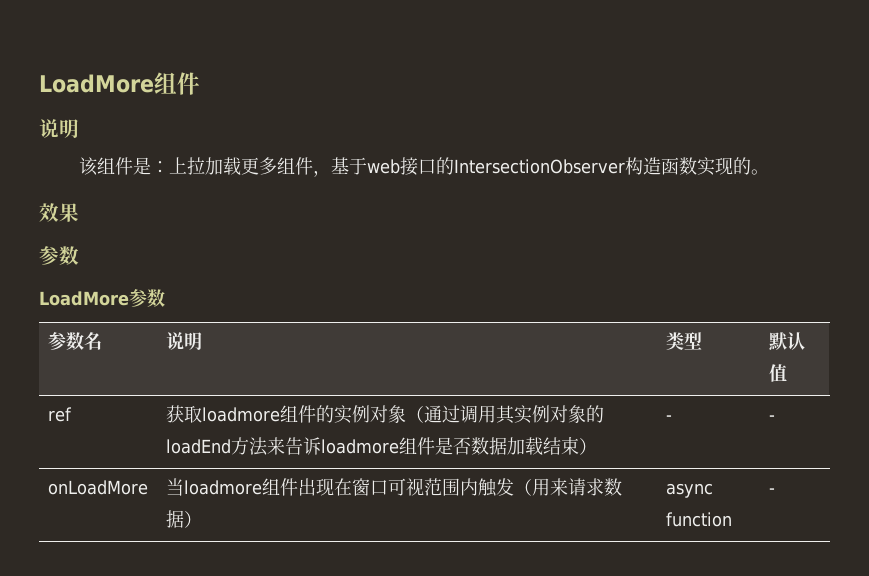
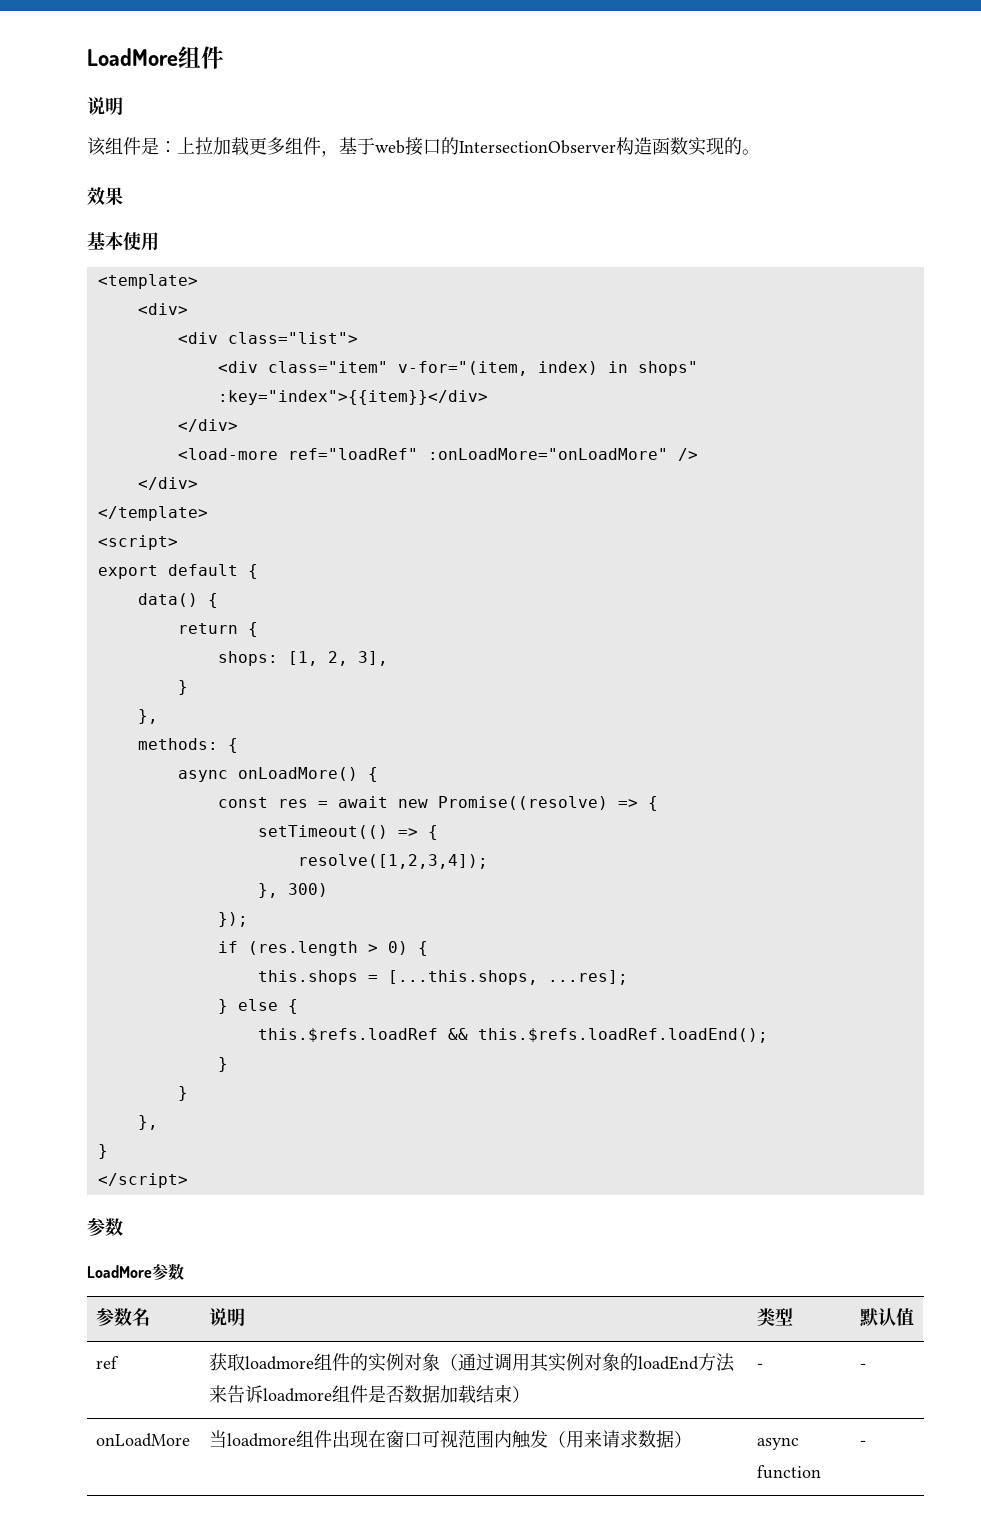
(79, 212) none -> [87,232,159,251] [97,274,198,289] [137,303,188,315] [177,332,358,344] [217,361,698,376] [217,390,488,405] [177,419,238,432] [177,448,698,461] [137,477,198,490] [97,506,208,521] [97,535,178,550] [97,564,258,579] [137,593,218,608] [177,622,258,637] [217,651,388,666] [177,680,188,695] [137,709,158,724] [137,738,238,753] [177,767,378,782] [217,796,658,811] [257,825,438,840] [297,854,488,869] [257,883,328,898] [217,912,248,927] [217,941,428,956] [257,970,628,985] [217,999,298,1014] [257,1028,768,1043] [217,1057,228,1072] [177,1086,188,1101] [137,1115,158,1130] [97,1144,108,1159] [97,1173,188,1188] // 基本使用 // <template> // <div> // <div class="list"> // <div class="item" v-for="(item, index) in shops" :key="index">{{item}}</div> // </div> // <load-more ref="loadRef" :onLoadMore="onLoadMore" /> // </div> // </template> // <script> // export default { // data() { // return { // shops: [1, 2, 3], // } // }, // methods: { // async onLoadMore() { // const res = await new Promise((resolve) => { // setTimeout(() => { // resolve([1,2,3,4]); // }, 300) // }); // if (res.length > 0) { // this.shops = [...this.shops, ...res]; // } else { // this.$refs.loadRef && this.$refs.loadRef.loadEnd(); // } // } // }, // } // </script>

